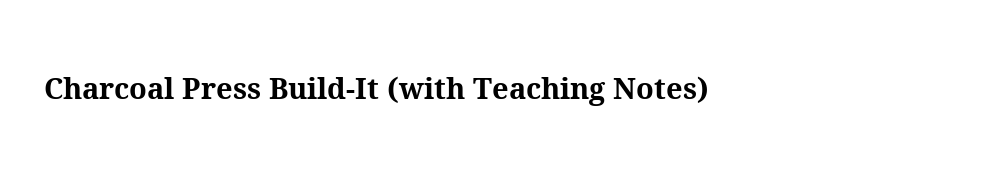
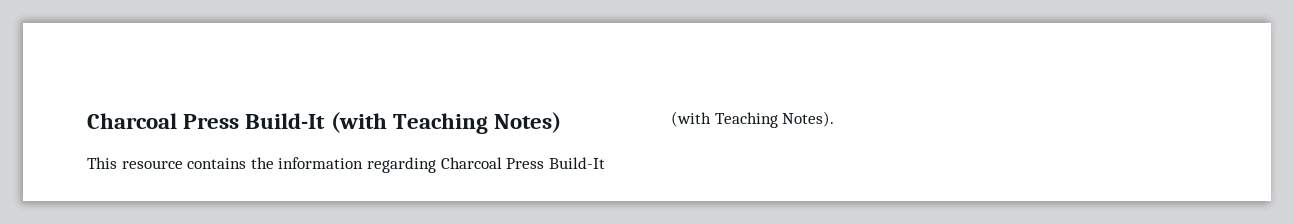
(709, 90) none -> [87,157,605,173] [671,111,835,128] // This resource contains the information regarding Charcoal Press Build-It (with Teaching Notes).

